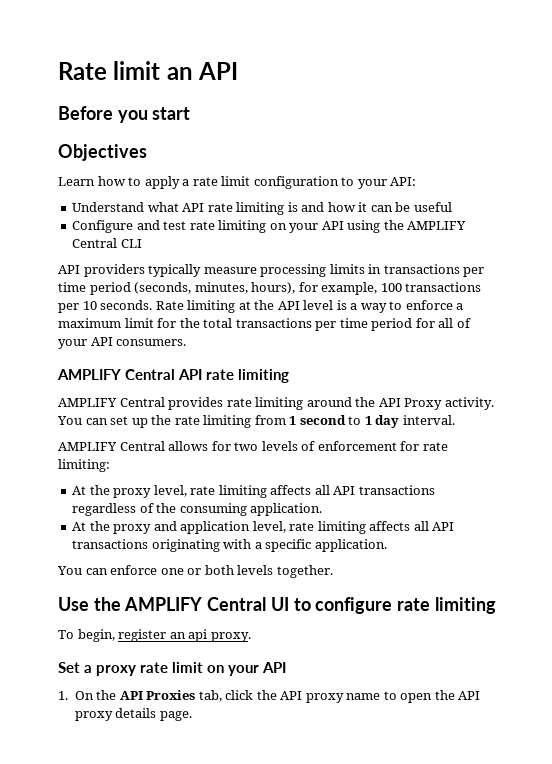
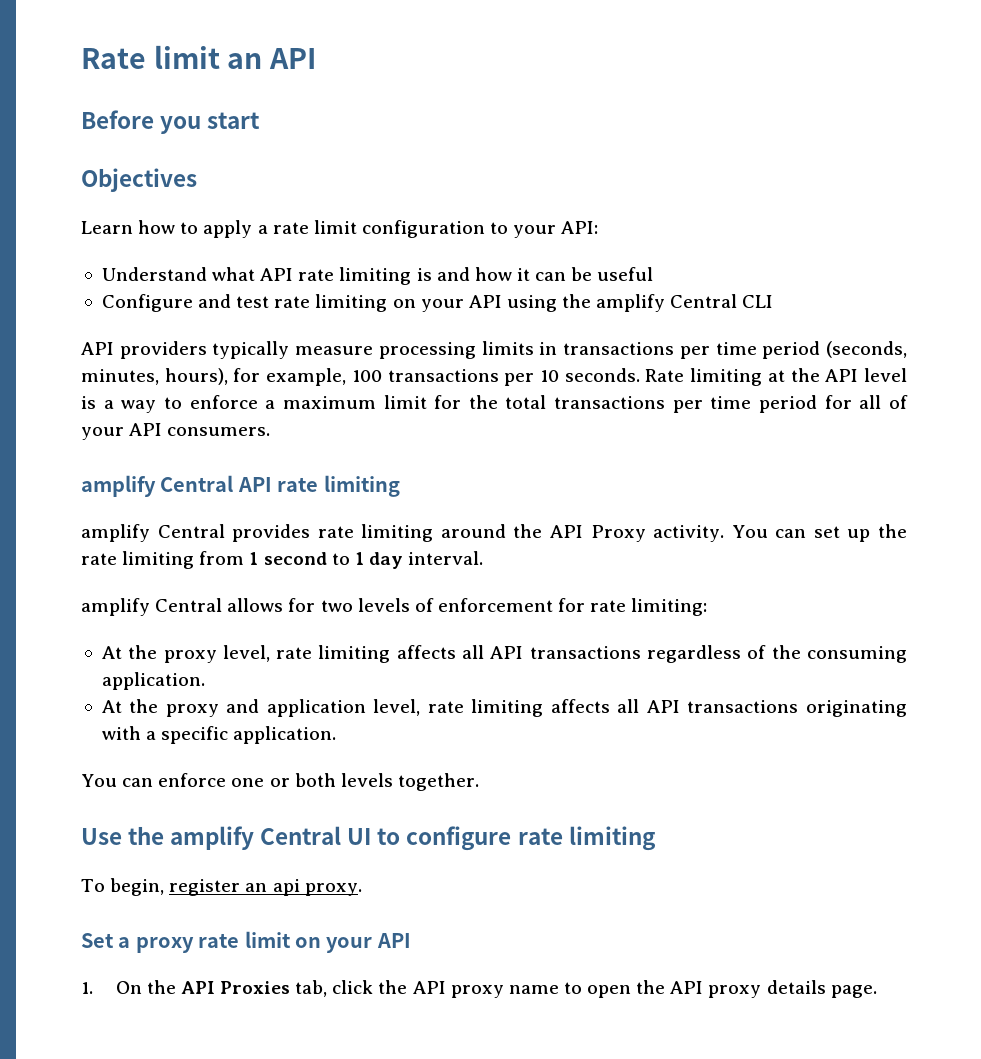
[407,221,467,230] AMPLIFY -> [596,294,666,312] amplify
[57,369,121,380] AMPLIFY -> [81,475,156,497] amplify
[58,398,117,407] AMPLIFY -> [81,524,150,542] amplify
[58,442,117,451] AMPLIFY -> [81,598,150,616] amplify
[124,597,203,611] AMPLIFY -> [170,826,255,850] amplify

